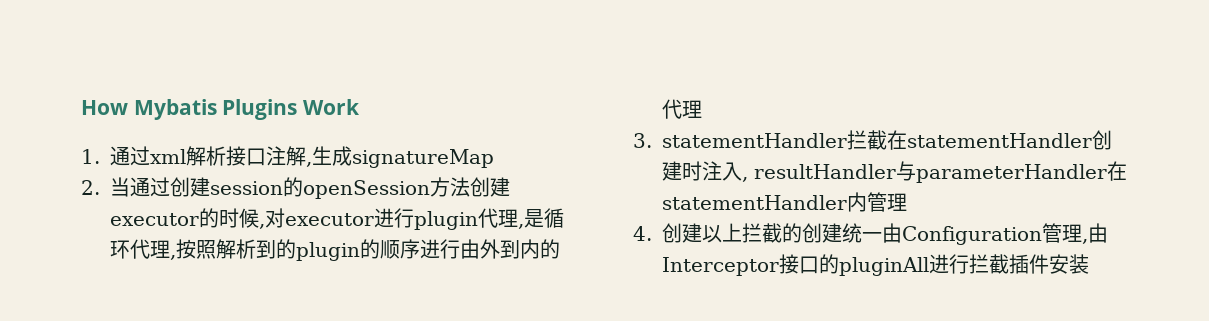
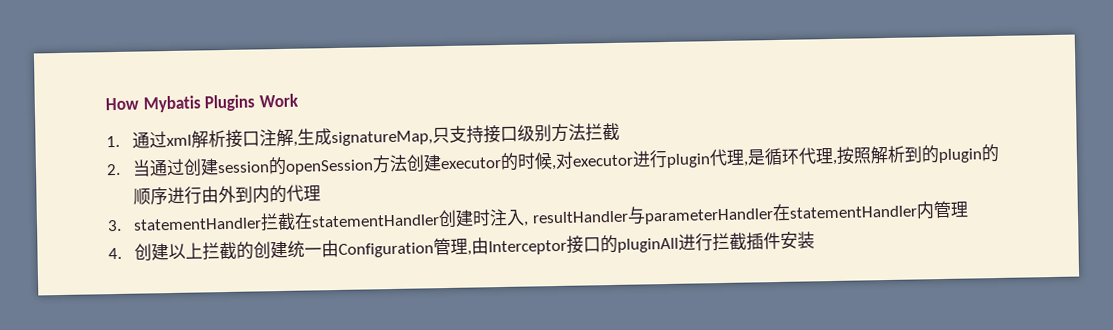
[352,149,494,168] signatureMap -> [331,122,621,147] signatureMap,只支持接口级别方法拦截

